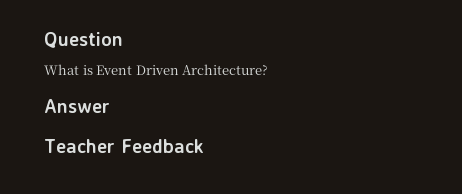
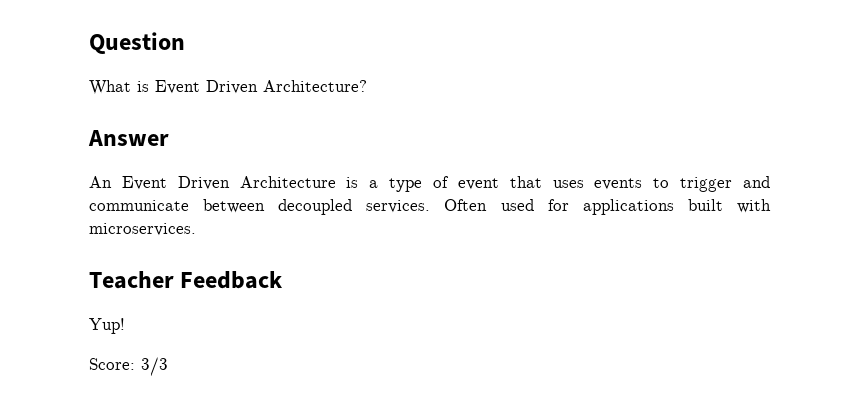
(110, 106) none -> [89,176,770,192] [89,199,771,215] [89,223,196,236] // An Event Driven Architecture is a type of event that uses events to trigger and communicate between decoupled services. Often used for applications built with microservices.
(204, 146) none -> [89,318,125,334] [89,357,168,376] // Yup! // Score: 3/3

